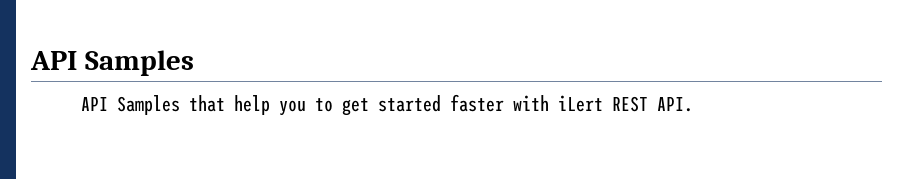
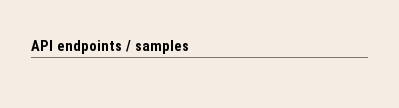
[30,50,194,76] [80,94,693,116] API Samples // API Samples that help you to get started faster with iLert REST API. -> [31,40,189,54] API endpoints / samples

